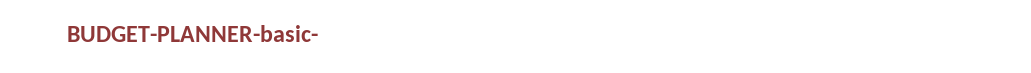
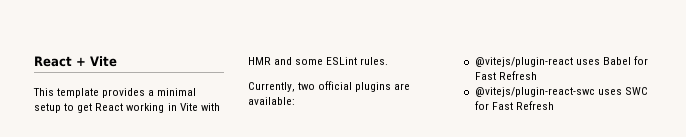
[67,25,318,42] BUDGET-PLANNER-basic- -> [34,56,117,67] [33,88,197,98] [34,103,220,113] [248,57,389,65] [248,81,411,92] [248,97,295,105] [474,56,648,67] [474,71,537,80] [474,87,648,97] [474,101,554,110] React + Vite // This template provides a minimal setup to get React working in Vite with HMR and some ESLint rules. // Currently, two official plugins are available: // @vitejs/plugin-react uses Babel for Fast Refresh // @vitejs/plugin-react-swc uses SWC for Fast Refresh

